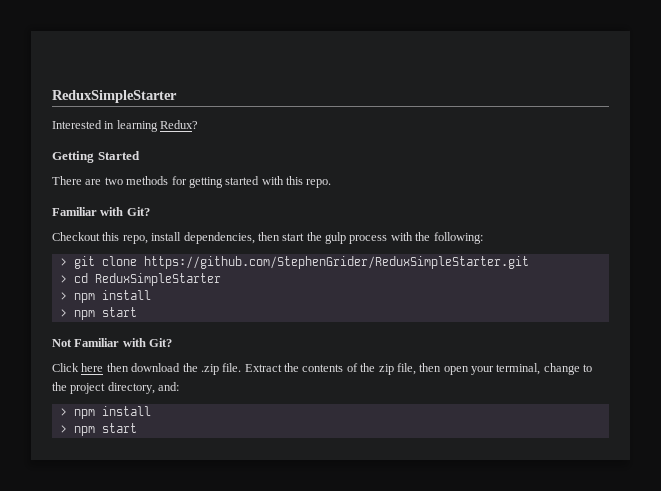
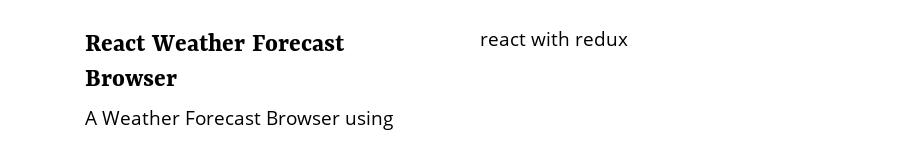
[52,90,177,103] [52,120,199,132] [52,151,140,163] [52,176,332,188] [52,207,150,216] [52,232,483,244] [59,256,529,269] [59,273,221,286] [59,290,151,303] [59,307,137,320] [52,338,173,347] [52,363,593,375] [52,382,180,394] [59,406,151,419] [59,423,137,436] ReduxSimpleStarter // Interested in learning Redux? // Getting Started // There are two methods for getting started with this repo. // Familiar with Git? // Checkout this repo, install dependencies, then start the gulp process with the following: // > git clone https://github.com/StephenGrider/ReduxSimpleStarter.git // > cd ReduxSimpleStarter // > npm install // > npm start // Not Familiar with Git? // Click here then download the .zip file. Extract the contents of the zip file, then open your terminal, change to the project directory, and: // > npm install // > npm start -> [85,33,346,51] [85,70,177,86] [85,110,393,130] [480,31,628,46] React Weather Forecast Browser // A Weather Forecast Browser using react with redux

